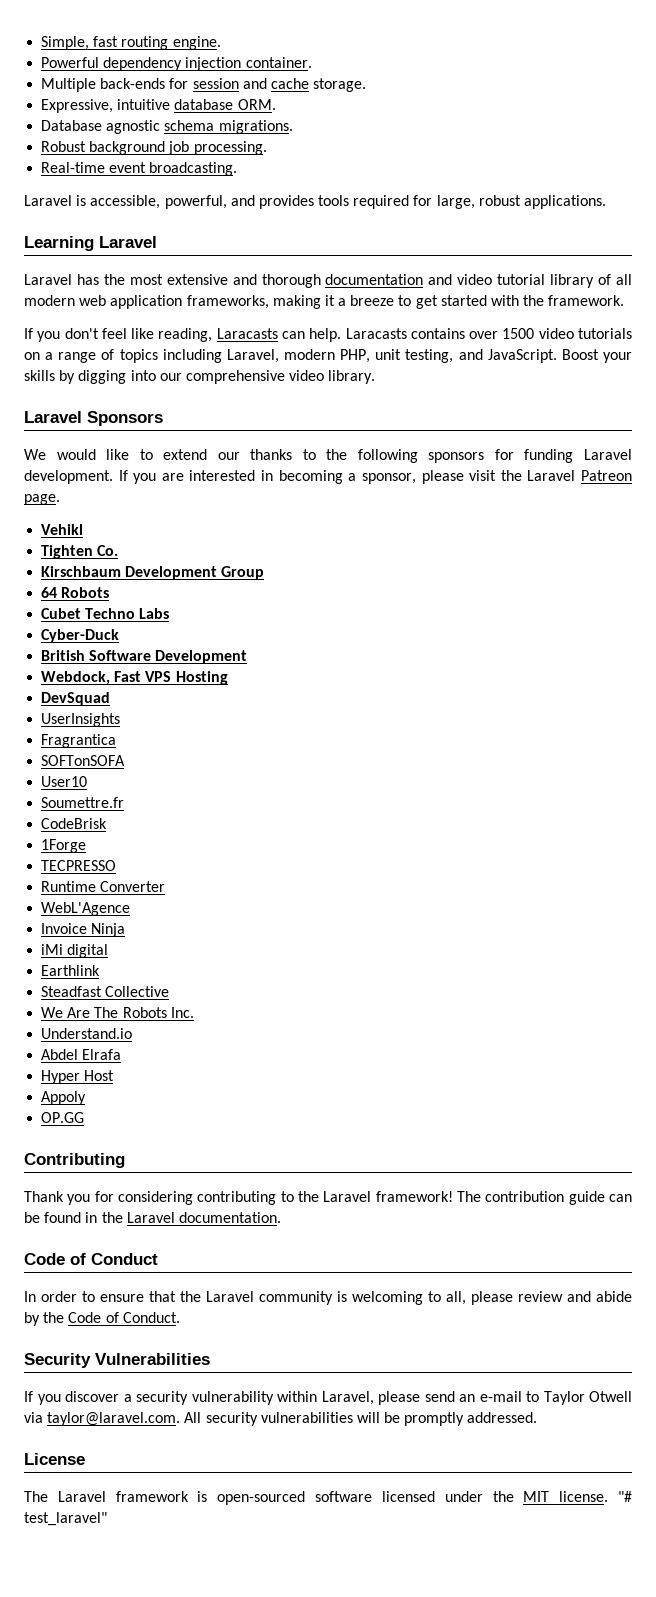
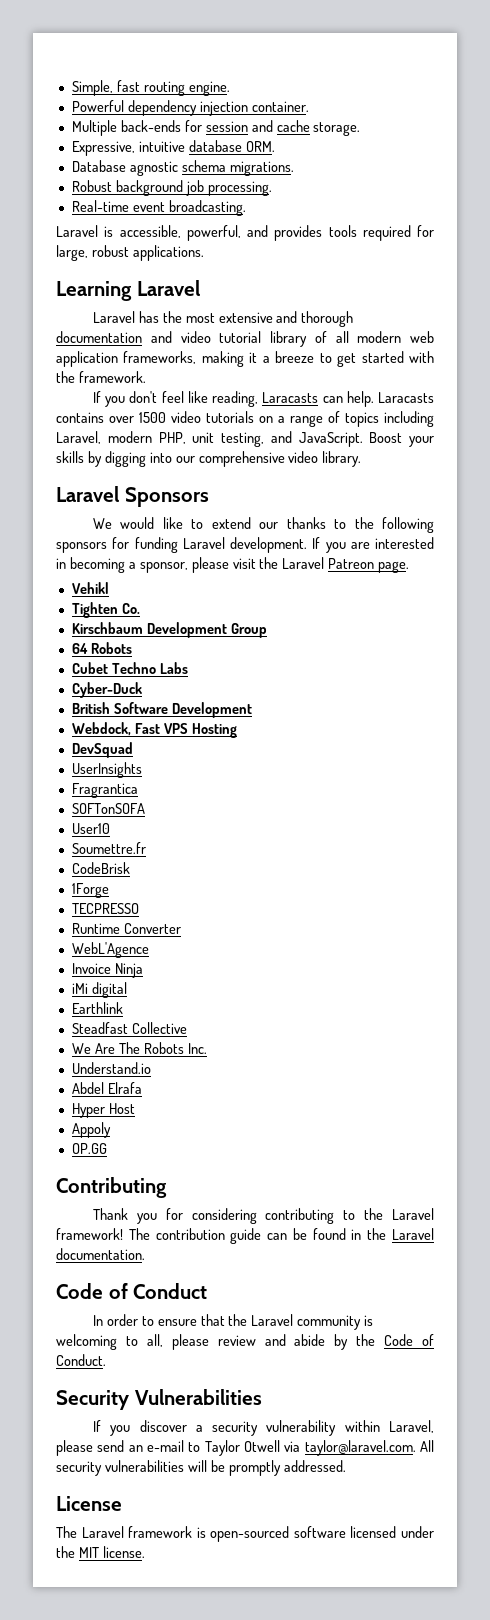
[618,1491,632,1502] [24,1512,107,1526] "# test_laravel" -> (145, 1552) none

